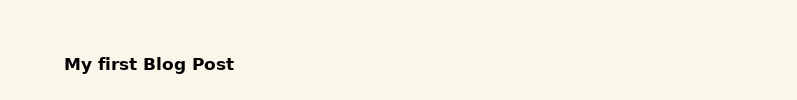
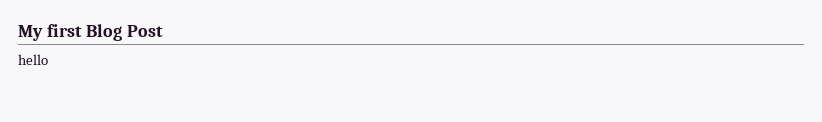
(234, 64) none -> [18,54,48,65] // hello

